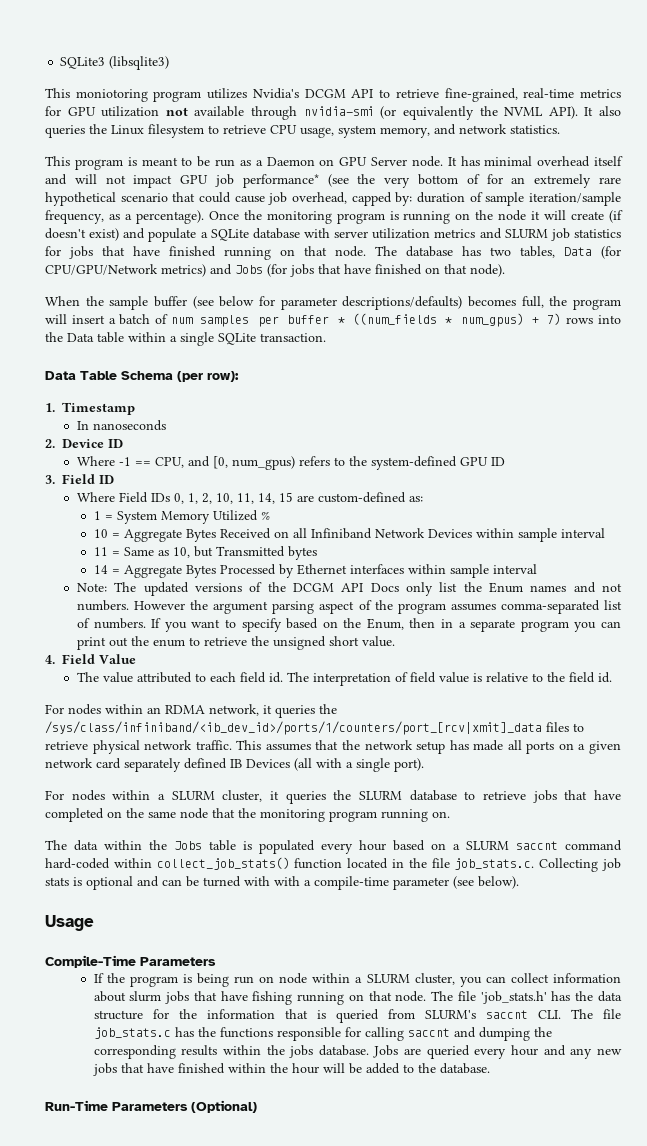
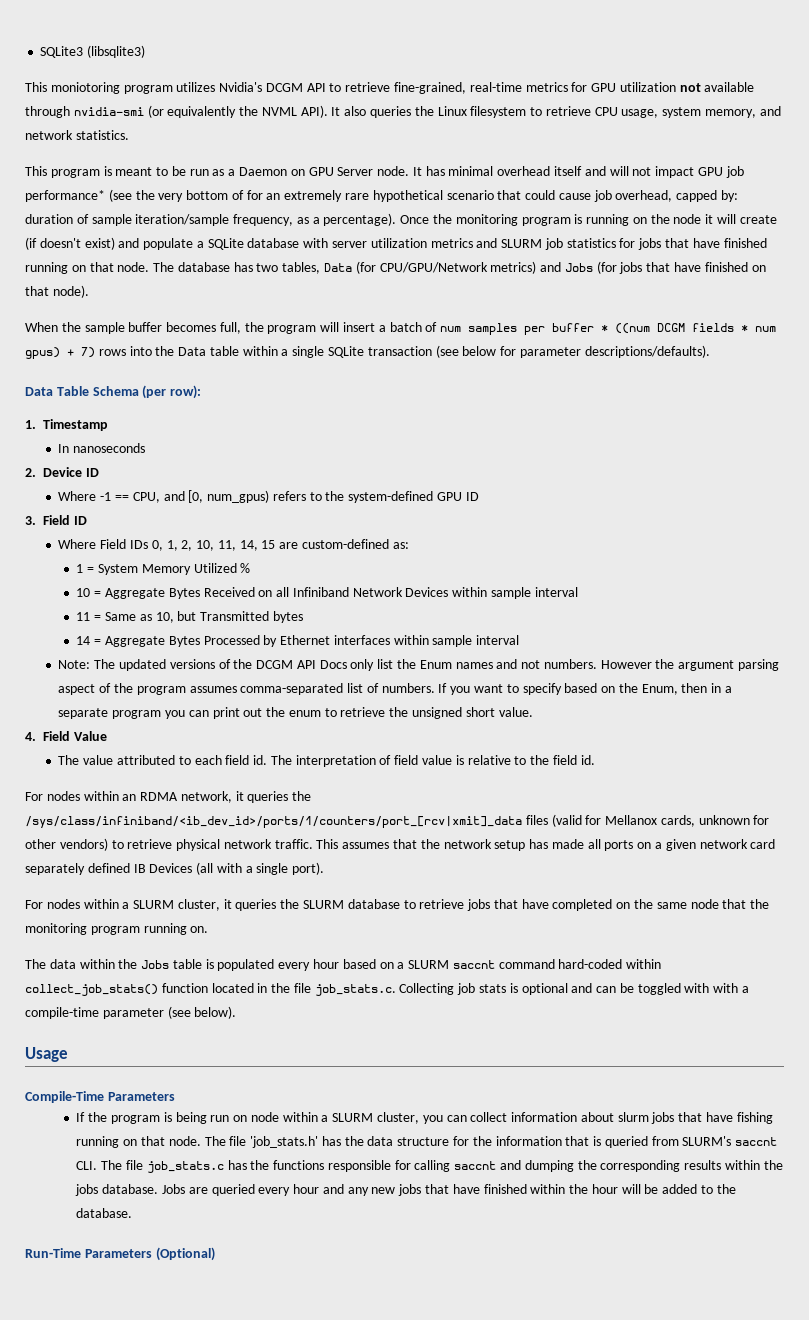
[192,296,463,310] (see below for parameter descriptions/defaults) -> (163, 327) none
[352,313,524,327] ((num_fields * num_gpus) -> [615,323,777,334] [25,347,60,359] ((num DCGM fields * num gpus)
[260,333,326,342] transaction. -> [367,345,710,358] transaction (see below for parameter descriptions/defaults).
(569, 727) none -> [551,814,770,827] [25,838,108,851] (valid for Mellanox cards, unknown for other vendors)
[203,876,241,887] turned -> [637,983,681,995] toggled

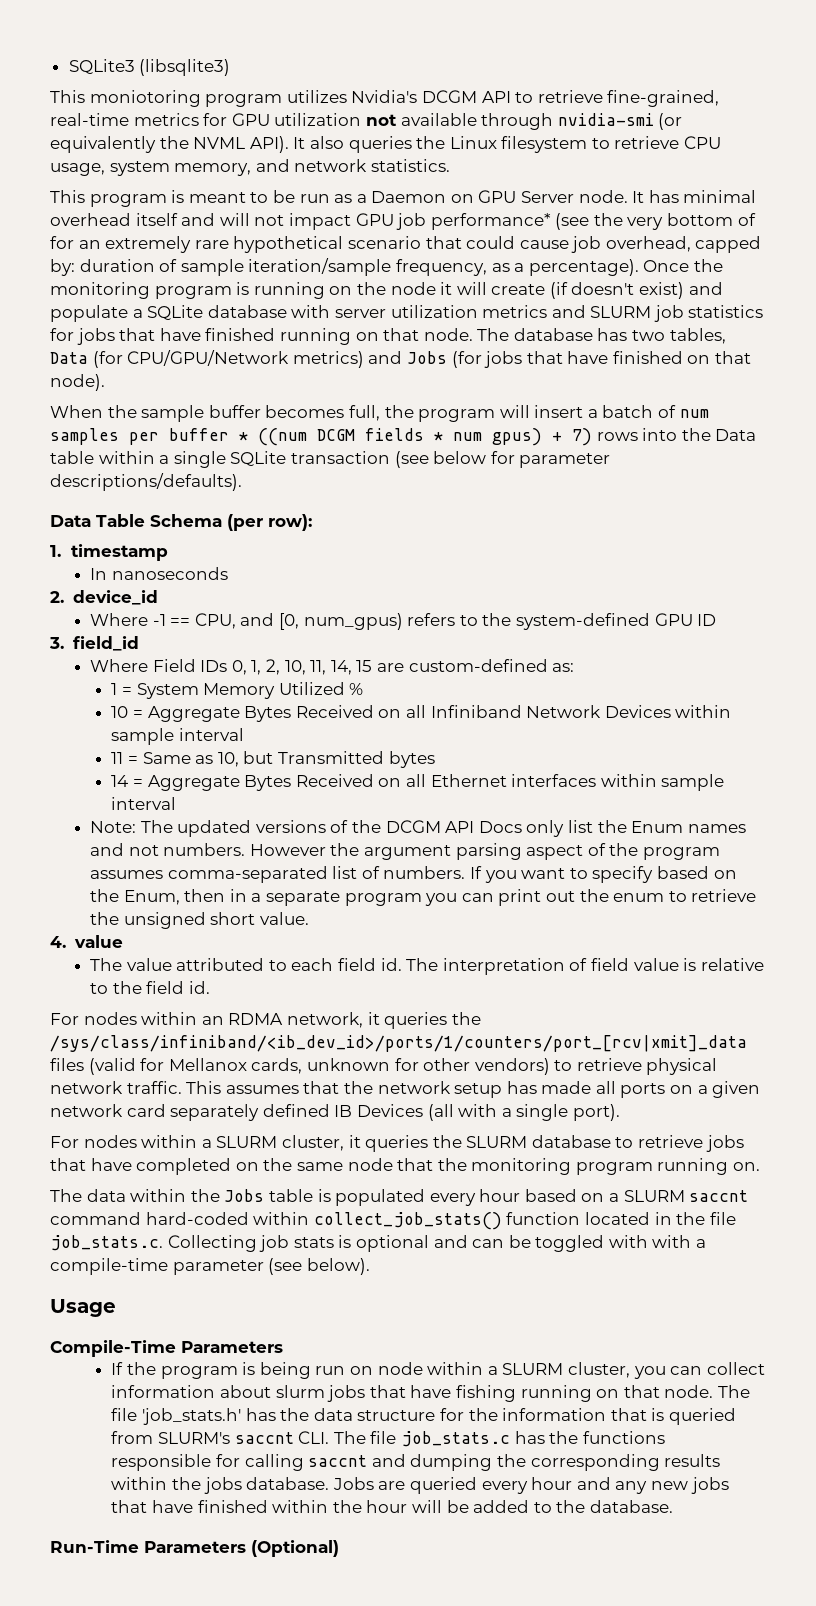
[43,419,109,431] Timestamp -> [71,544,169,561] timestamp
[43,467,99,477] Device ID -> [72,590,158,605] device_id
[43,515,87,525] Field ID -> [72,636,139,651] field_id
[203,635,278,647] Processed by -> [295,774,427,787] Received on all
[43,731,107,741] Field Value -> [73,935,123,948] value

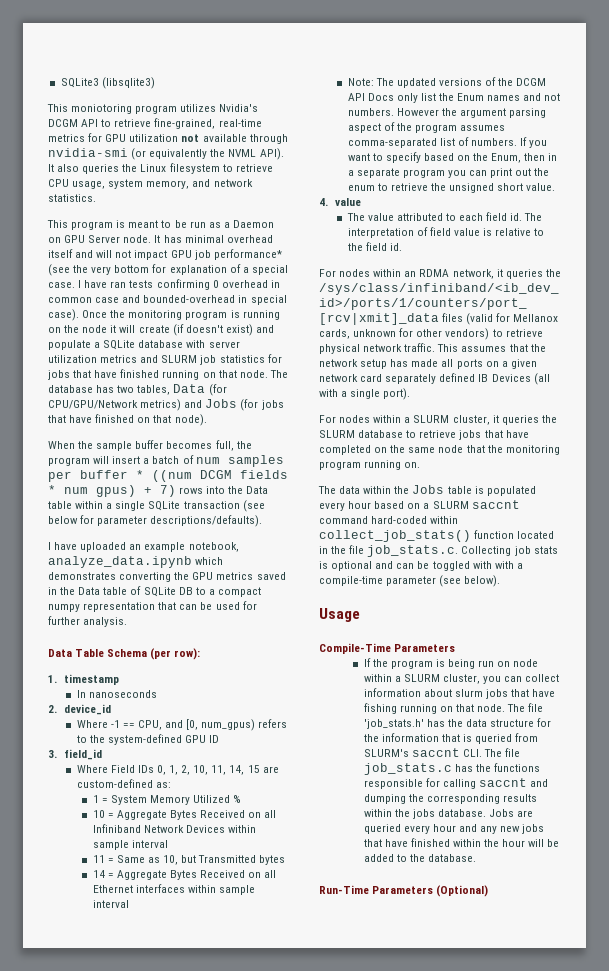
[737,213,756,226] [50,236,762,253] [50,258,639,276] of for an extremely rare hypothetical scenario that could cause job overhead, capped by: duration of sample iteration/sample frequency, as a percentage). -> [152,264,288,275] [48,279,280,290] [48,295,287,305] [48,309,79,321] for explanation of a special case. I have ran tests confirming 0 overhead in common case and bounded-overhead in special case).
(242, 482) none -> [48,542,239,552] [48,556,224,568] [48,572,286,582] [48,586,261,597] [48,601,257,612] [48,616,128,627] // I have uploaded an example notebook, analyze_data.ipynb which demonstrates converting the GPU metrics saved in the Data table of SQLite DB to a compact numpy representation that can be used for further analysis.

